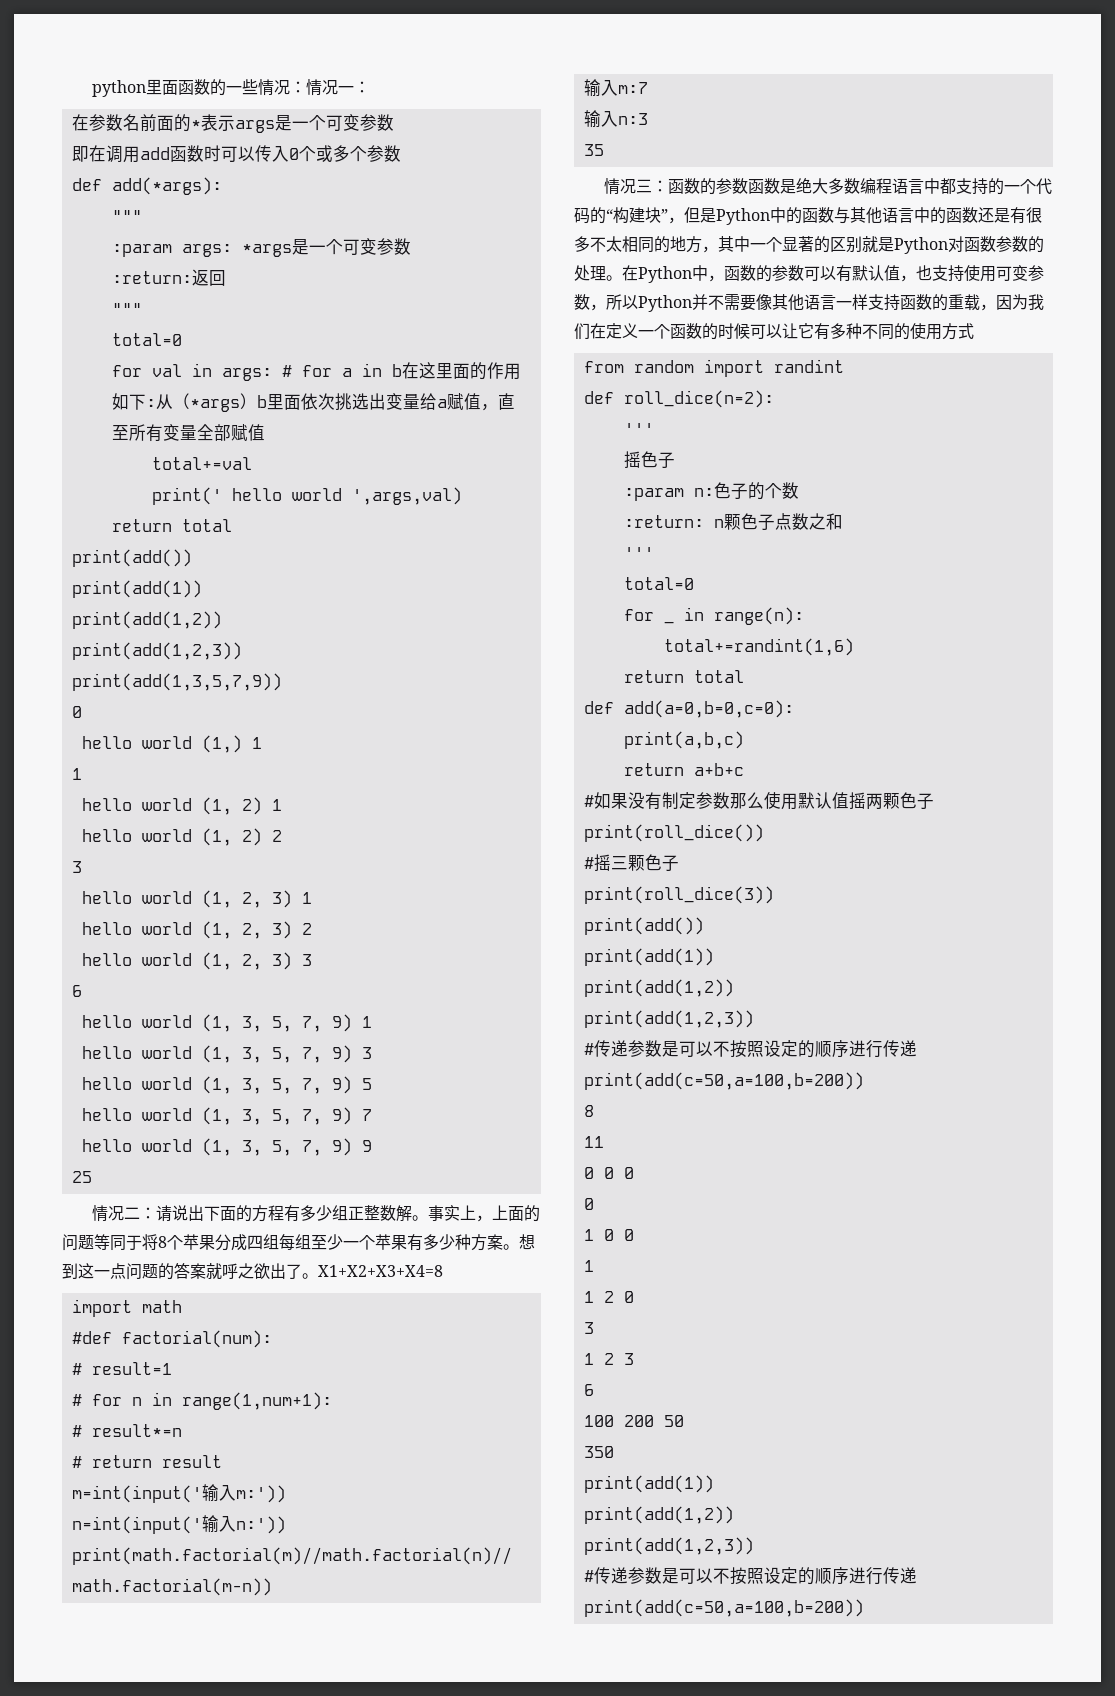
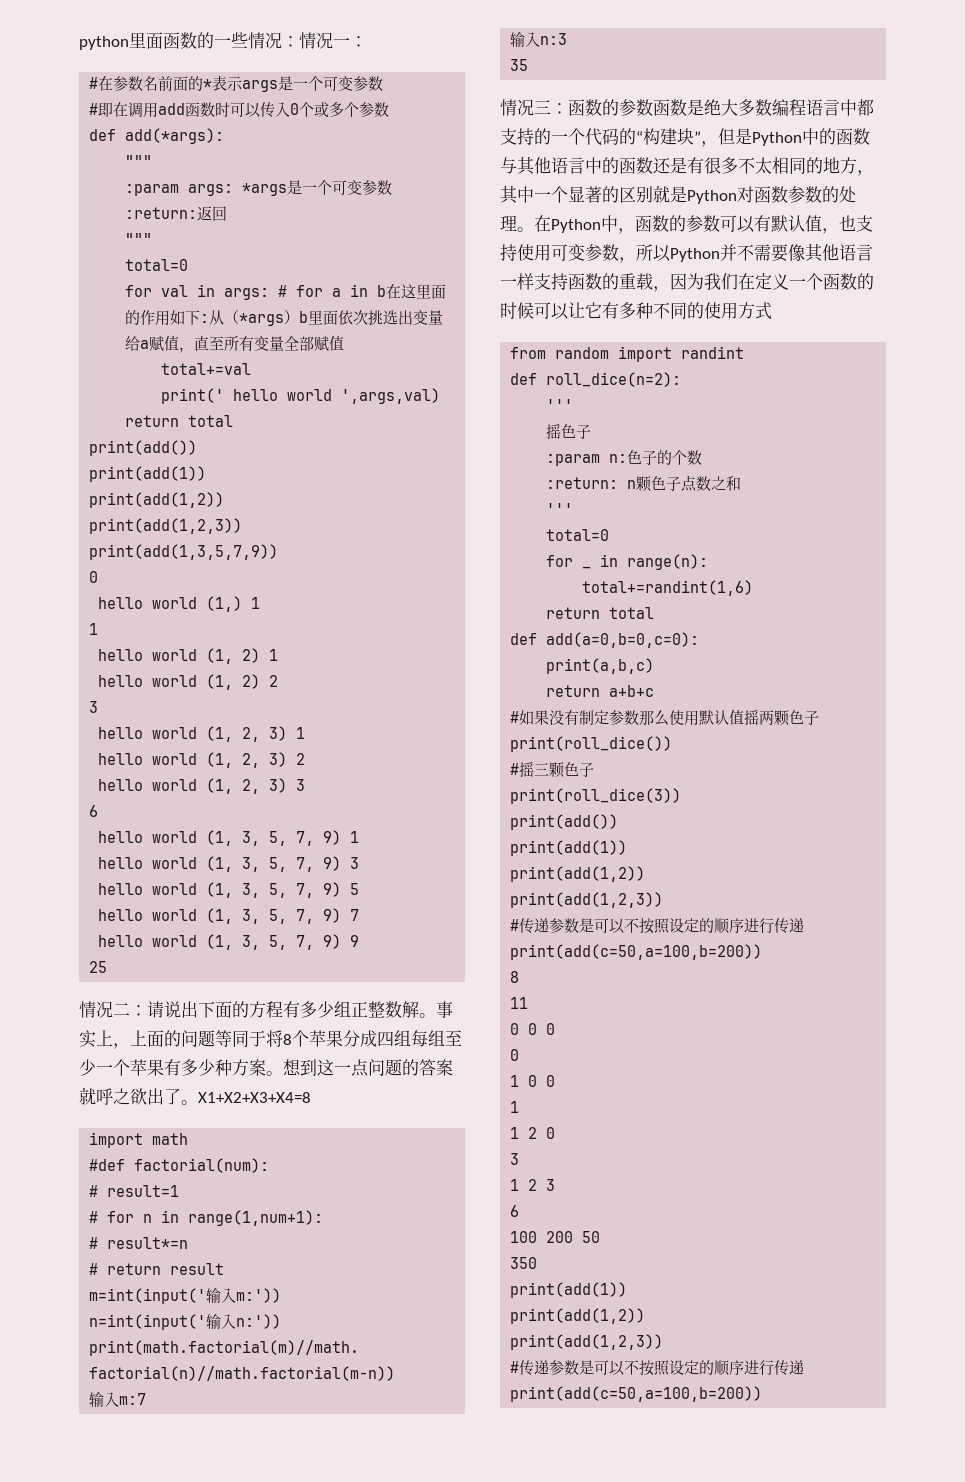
(370, 87) none -> [89,77,99,89] #
(394, 122) none -> [89,103,99,115] #

